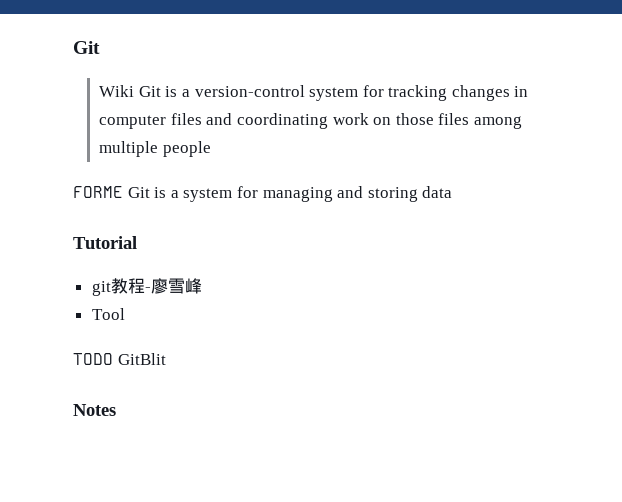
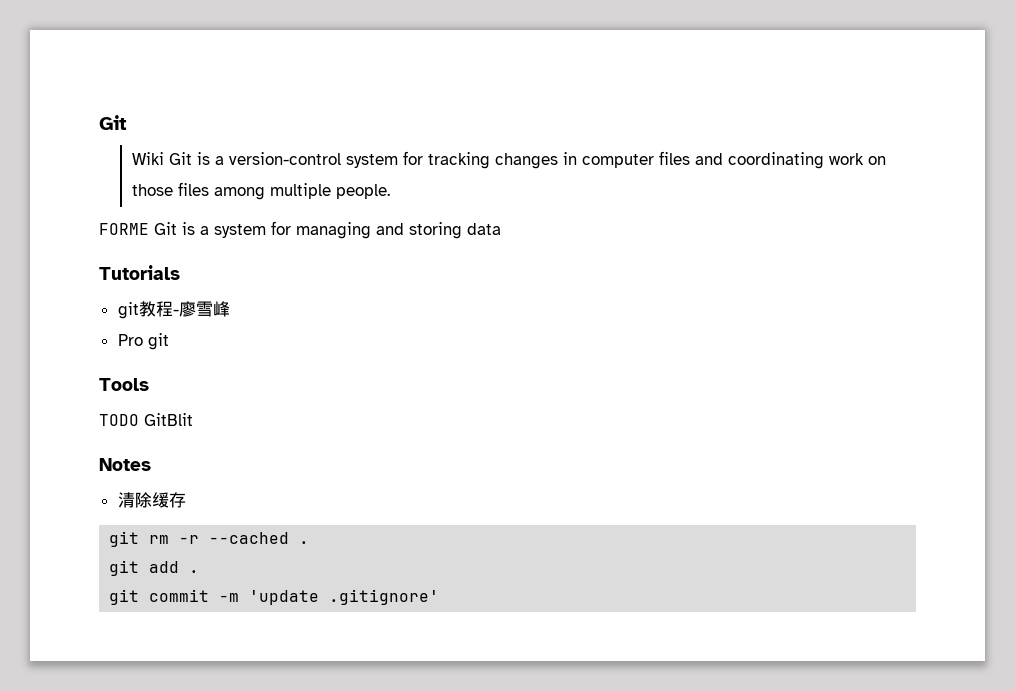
[162,141,211,157] people -> [335,184,390,199] people.
[73,236,137,249] Tutorial -> [99,265,180,280] Tutorials
[91,308,125,320] Tool -> [117,333,169,350] [99,378,149,391] Pro git // Tools
(116, 410) none -> [117,492,186,508] [109,531,310,547] [109,560,200,576] [109,589,440,605] // 清除缓存 // git rm -r --cached . // git add . // git commit -m 'update .gitignore'

